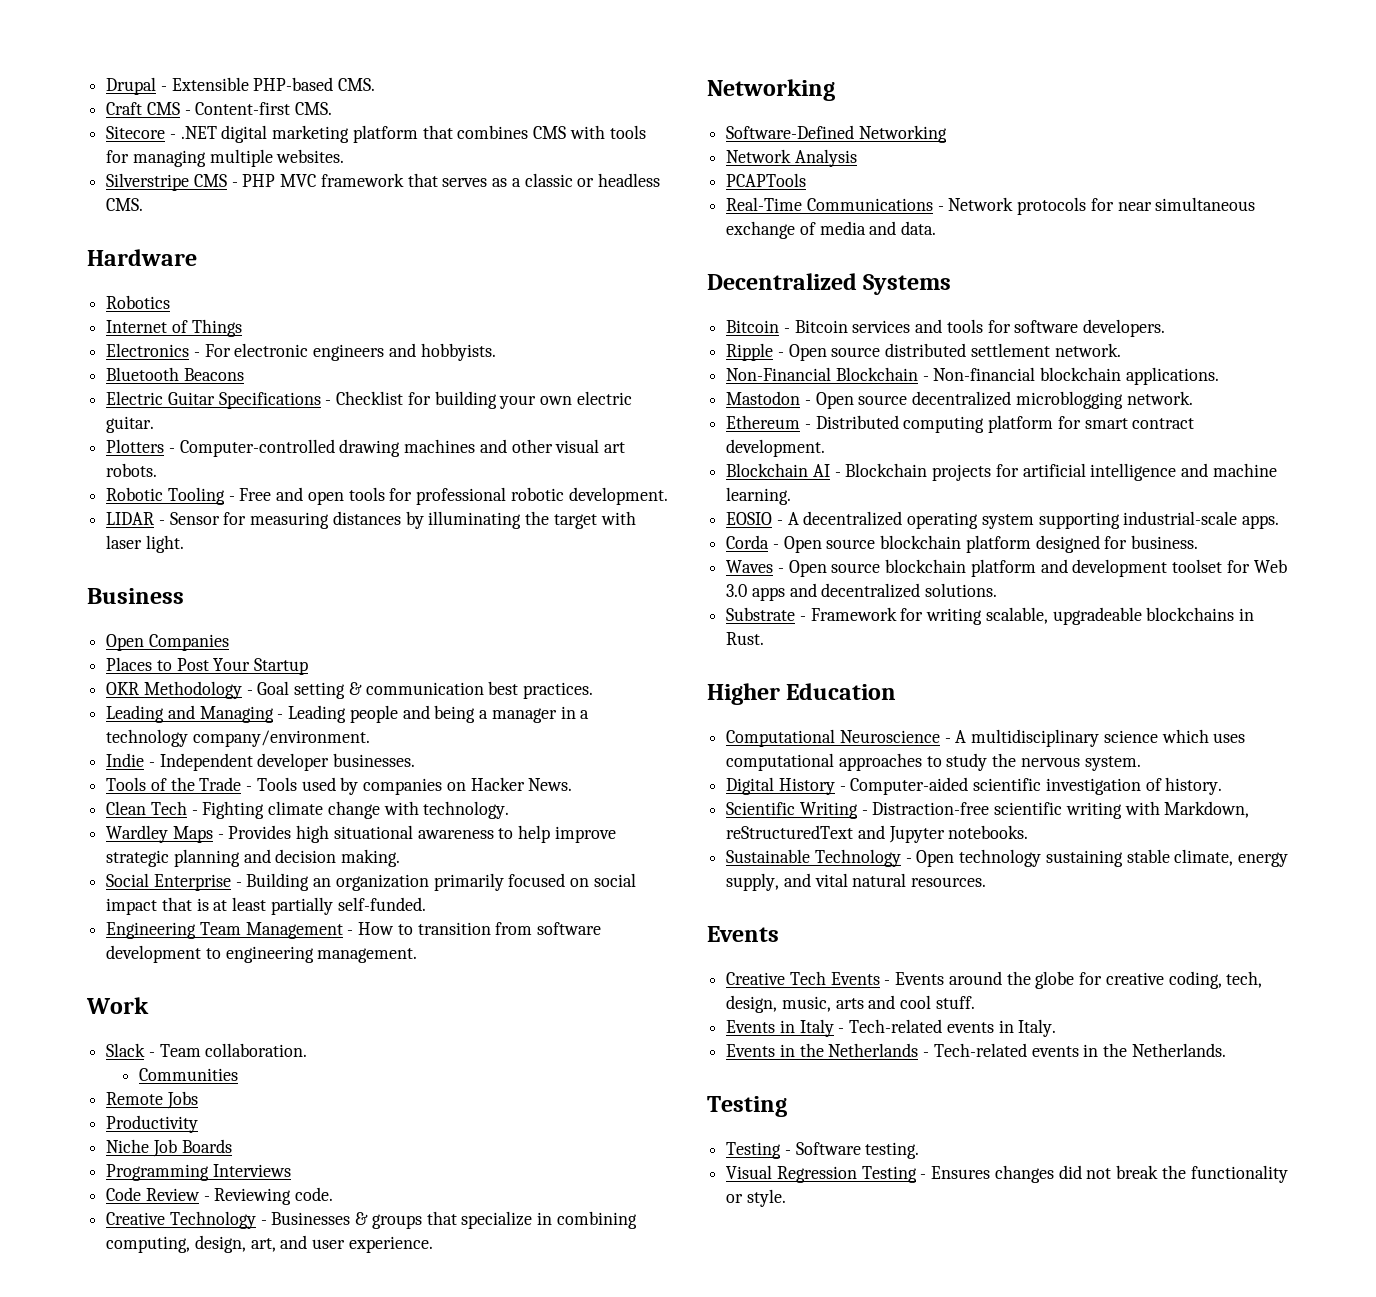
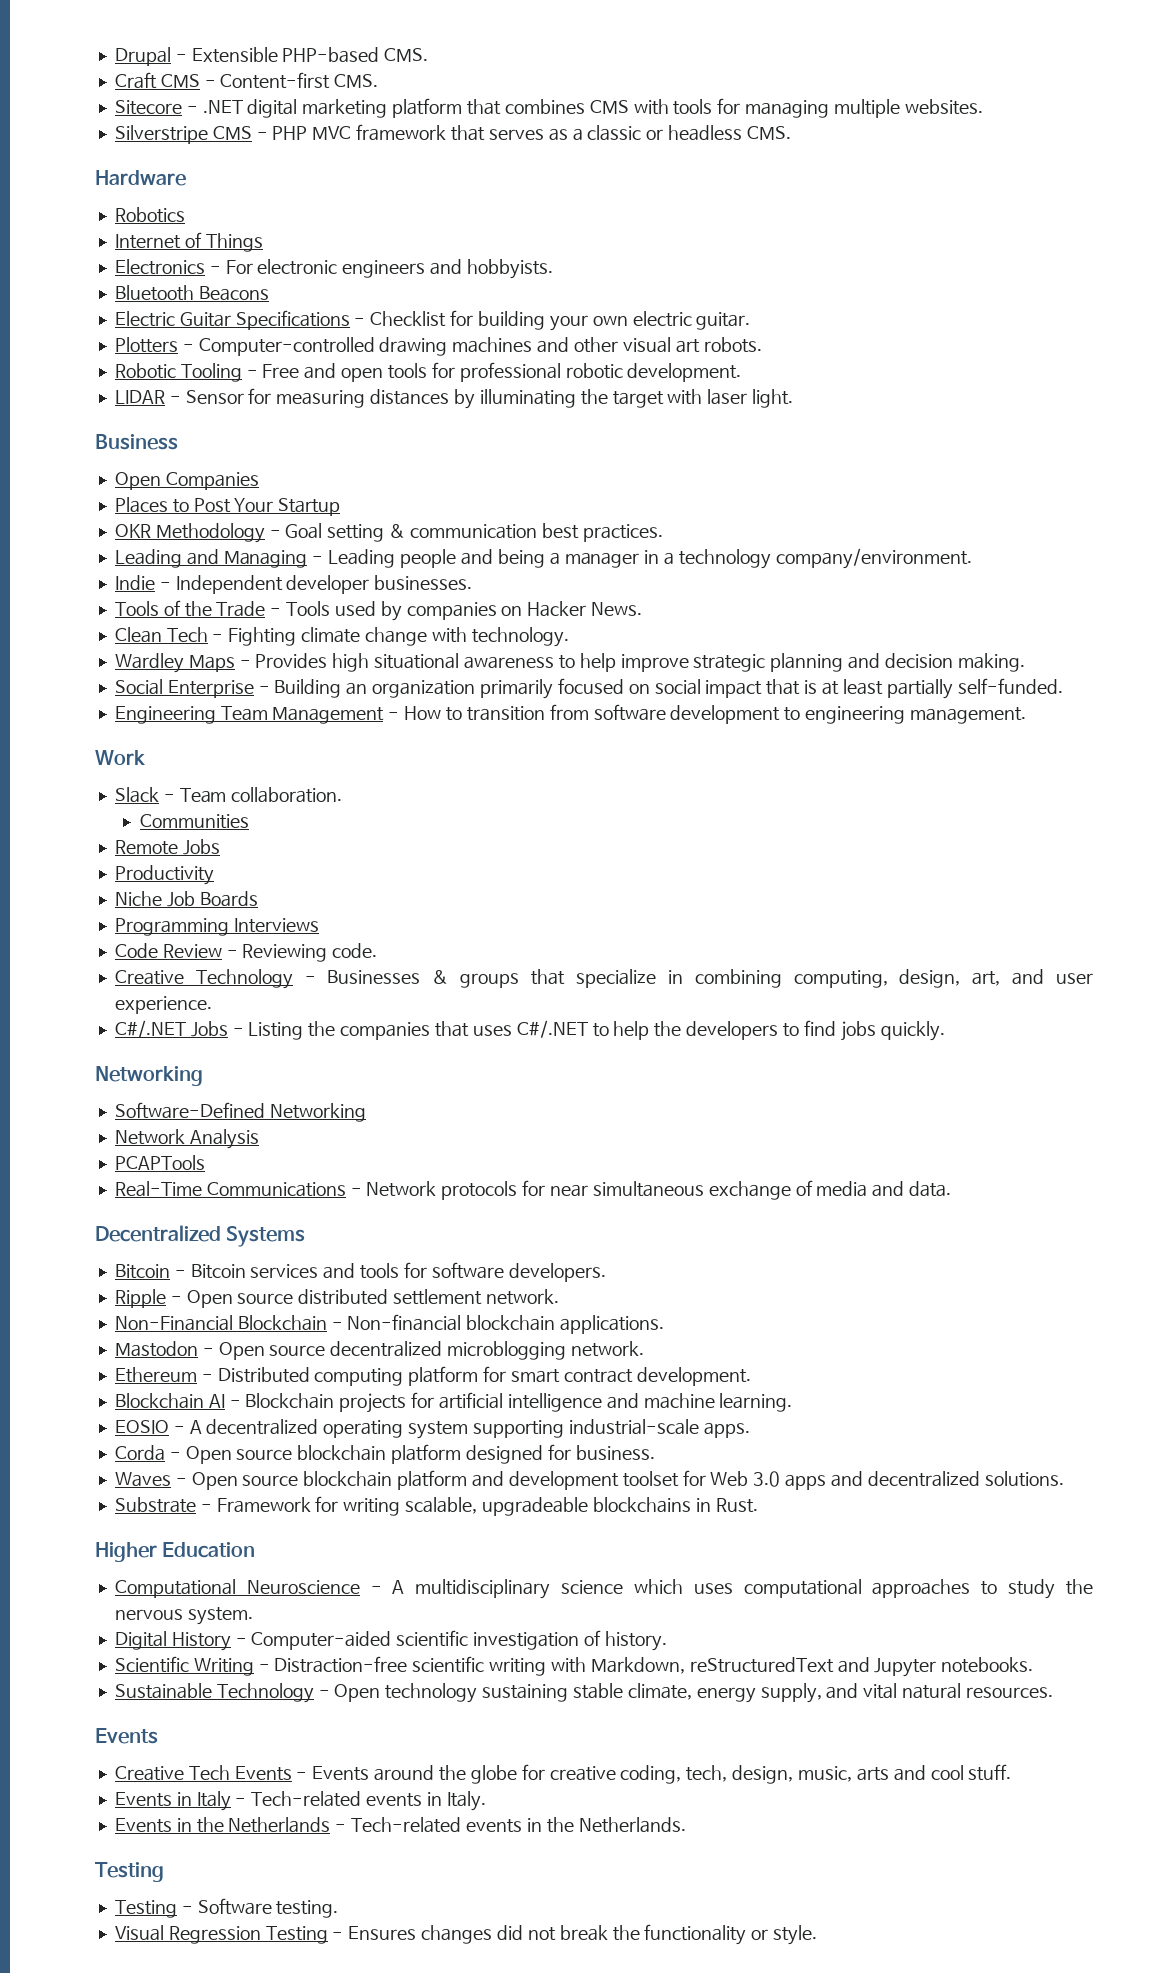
(433, 1244) none -> [114,1020,945,1041] // C#/.NET Jobs - Listing the companies that uses C#/.NET to help the developers to find jobs quickly.

